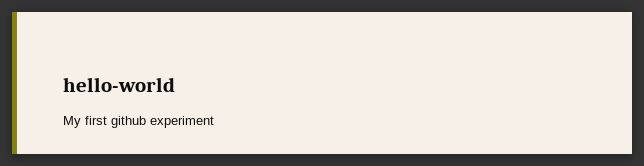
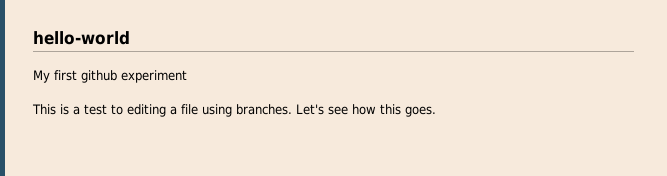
(214, 122) none -> [32,104,436,117] // This is a test to editing a file using branches. Let's see how this goes.

